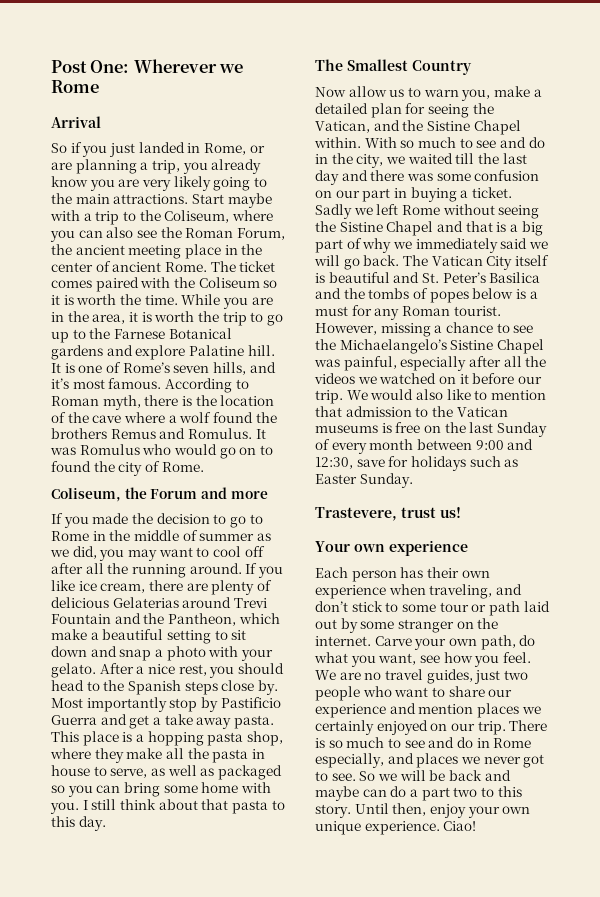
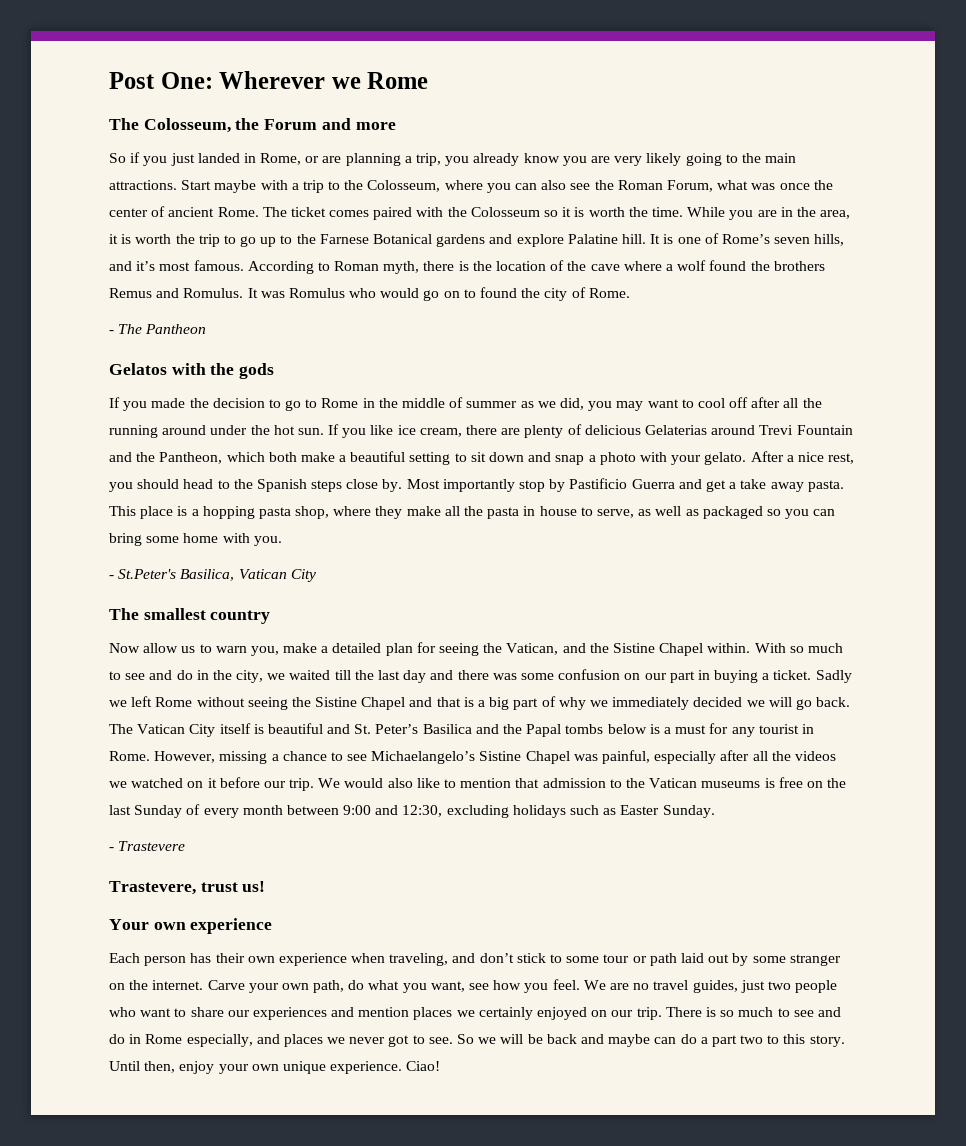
[51,116,101,128] Arrival -> [109,118,396,133] The Colosseum, the Forum and more
[164,210,230,223] Coliseum, -> [367,180,441,192] Colosseum,
[51,244,238,259] the ancient meeting place in -> [717,180,810,190] what was once
[198,277,260,288] Coliseum -> [470,207,540,217] Colosseum
[51,487,268,502] Coliseum, the Forum and more -> [109,324,207,334] [109,363,275,379] - The Pantheon // Gelatos with the gods
[189,563,242,574] around. -> [162,425,324,435] around under the hot sun.
(280, 618) none -> [268,452,297,462] both
[82,799,285,814] [51,816,106,831] [315,59,472,75] I still think about that pasta to this day. // The Smallest Country -> [109,569,316,582] [109,608,271,624] // - St.Peter's Basilica, Vatican City // The smallest country
[500,238,528,249] said -> [693,697,743,707] decided
[368,288,469,303] tombs of popes -> [526,724,604,737] Papal tombs
[401,306,501,316] Roman tourist. -> [758,724,814,734] [109,751,150,761] tourist in Rome.
[315,339,336,350] the -> (368, 757) none
[356,456,409,467] save for -> [446,805,509,818] excluding
(413, 480) none -> [109,841,186,851] // - Trastevere
[315,704,386,718] experience -> [252,1007,327,1020] experiences

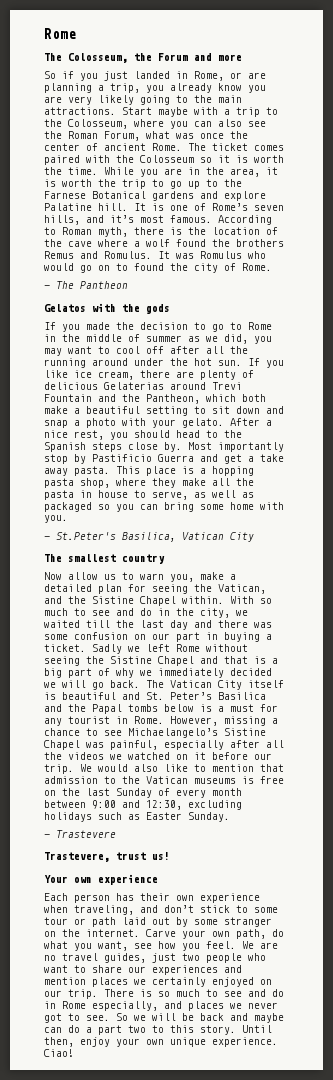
[109,71,361,89] Post One: Wherever we -> (44, 33) none

